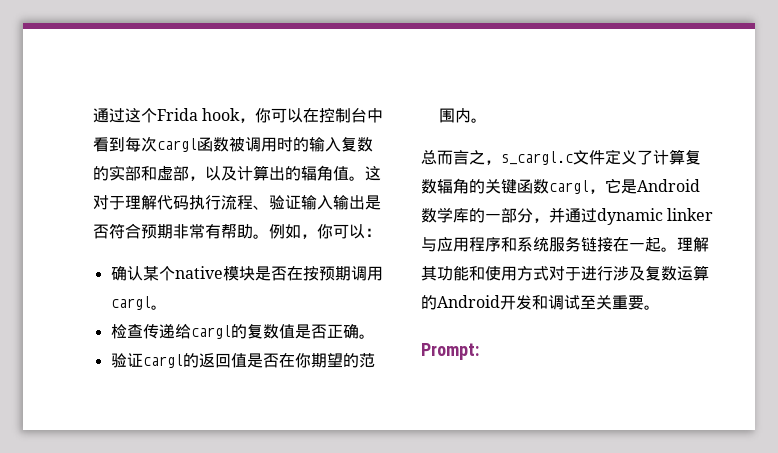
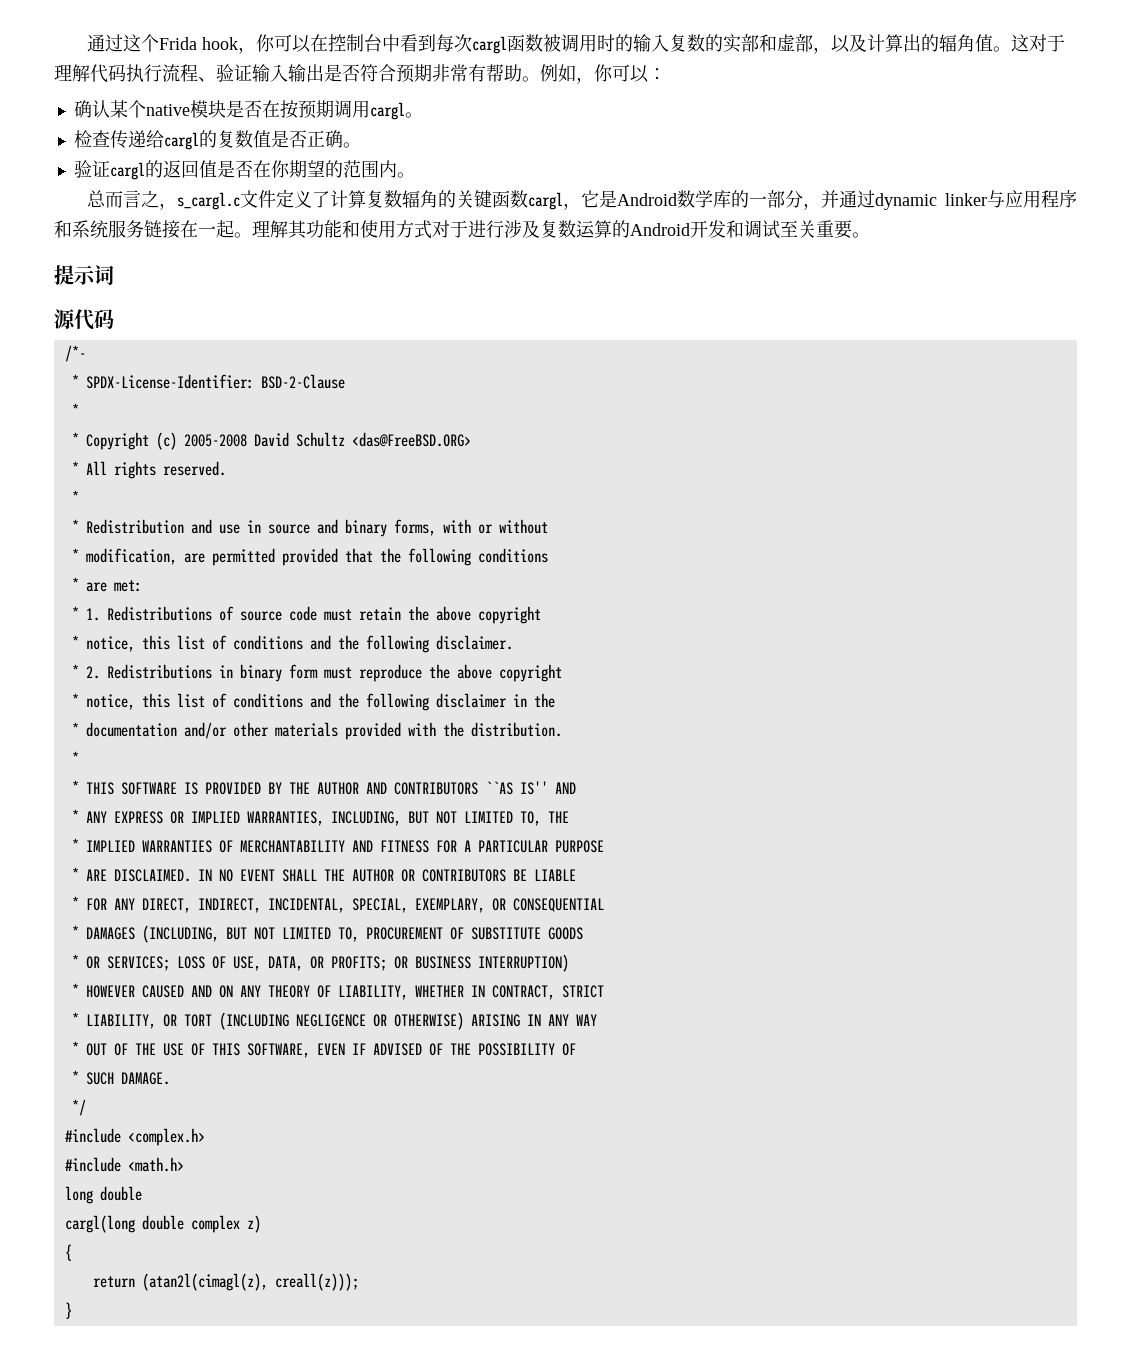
[421,343,479,360] Prompt: -> [54,265,114,285] [54,309,114,330] [64,345,86,362] [71,374,345,389] [71,403,79,417] [71,432,471,450] [71,461,226,479] [71,490,79,504] [71,519,548,537] [71,548,548,566] [71,577,142,592] [71,606,541,624] [71,635,513,653] [71,664,562,682] [71,693,555,711] [71,722,562,740] [71,751,79,765] [71,780,576,795] [71,809,569,826] [71,838,604,853] [71,867,576,882] [71,896,604,913] [71,925,583,943] [71,954,569,972] [71,983,604,1000] [71,1012,597,1030] [71,1041,576,1058] [71,1070,170,1085] [71,1099,86,1116] [64,1128,205,1146] [64,1157,184,1172] [64,1186,142,1204] [64,1215,261,1233] [64,1244,72,1261] [92,1273,359,1291] [64,1302,72,1319] 提示词 // 源代码 // /*- // * SPDX-License-Identifier: BSD-2-Clause // * // * Copyright (c) 2005-2008 David Schultz <das@FreeBSD.ORG> // * All rights reserved. // * // * Redistribution and use in source and binary forms, with or without // * modification, are permitted provided that the following conditions // * are met: // * 1. Redistributions of source code must retain the above copyright // * notice, this list of conditions and the following disclaimer. // * 2. Redistributions in binary form must reproduce the above copyright // * notice, this list of conditions and the following disclaimer in the // * documentation and/or other materials provided with the distribution. // * // * THIS SOFTWARE IS PROVIDED BY THE AUTHOR AND CONTRIBUTORS ``AS IS'' AND // * ANY EXPRESS OR IMPLIED WARRANTIES, INCLUDING, BUT NOT LIMITED TO, THE // * IMPLIED WARRANTIES OF MERCHANTABILITY AND FITNESS FOR A PARTICULAR PURPOSE // * ARE DISCLAIMED. IN NO EVENT SHALL THE AUTHOR OR CONTRIBUTORS BE LIABLE // * FOR ANY DIRECT, INDIRECT, INCIDENTAL, SPECIAL, EXEMPLARY, OR CONSEQUENTIAL // * DAMAGES (INCLUDING, BUT NOT LIMITED TO, PROCUREMENT OF SUBSTITUTE GOODS // * OR SERVICES; LOSS OF USE, DATA, OR PROFITS; OR BUSINESS INTERRUPTION) // * HOWEVER CAUSED AND ON ANY THEORY OF LIABILITY, WHETHER IN CONTRACT, STRICT // * LIABILITY, OR TORT (INCLUDING NEGLIGENCE OR OTHERWISE) ARISING IN ANY WAY // * OUT OF THE USE OF THIS SOFTWARE, EVEN IF ADVISED OF THE POSSIBILITY OF // * SUCH DAMAGE. // */ // #include <complex.h> // #include <math.h> // long double // cargl(long double complex z) // { // return (atan2l(cimagl(z), creall(z))); // }

